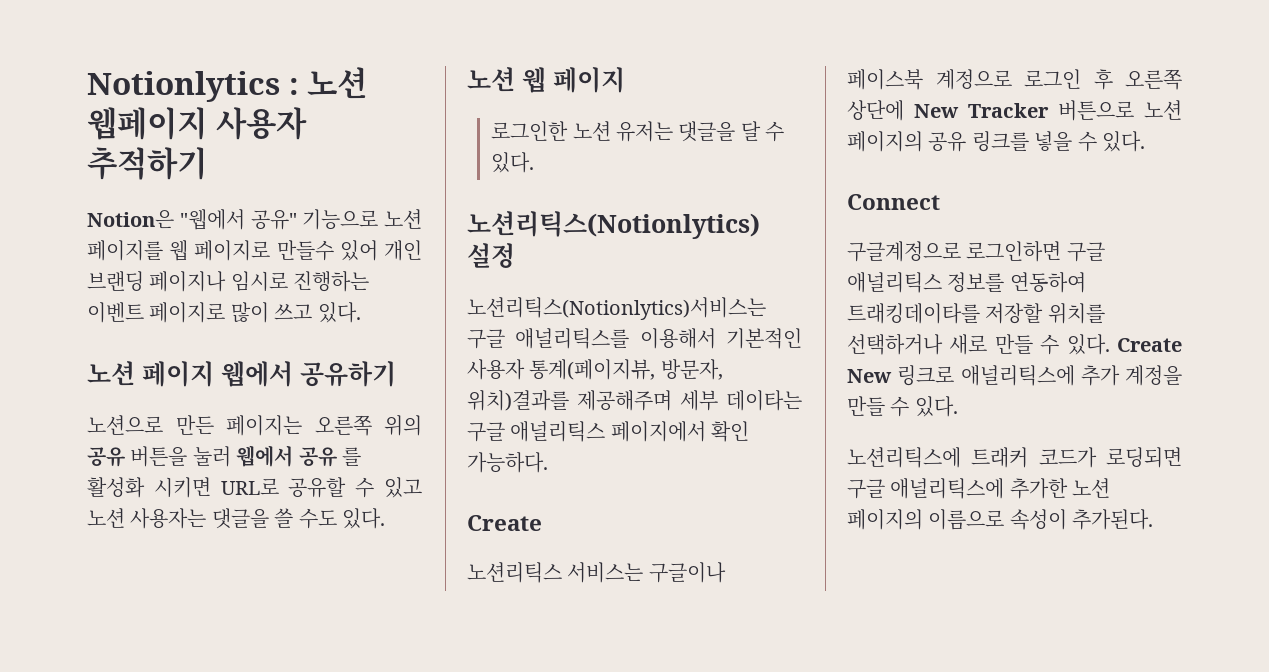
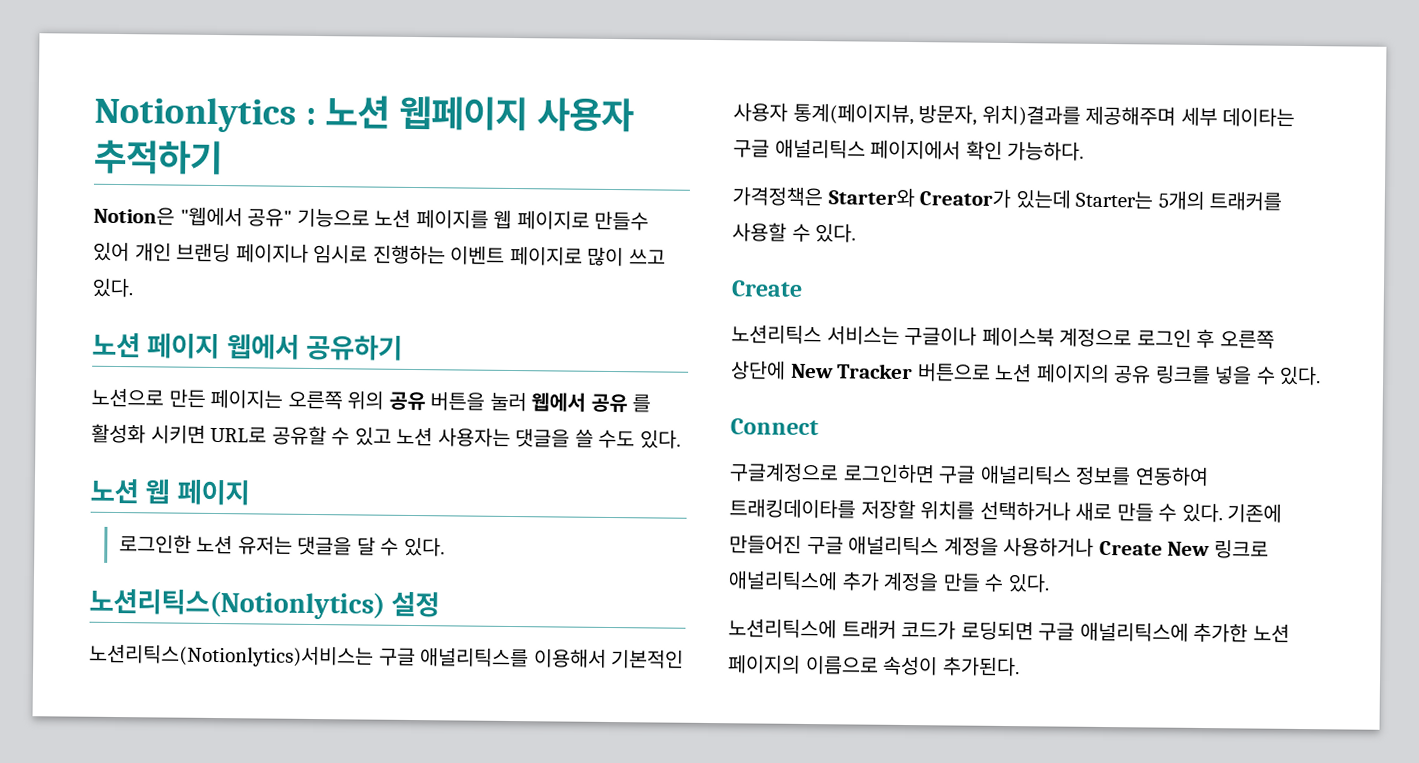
(548, 462) none -> [732,186,1283,211] [732,222,857,243] // 가격정책은 Starter와 Creator가 있는데 Starter는 5개의 트래커를 사용할 수 있다.
(1110, 344) none -> [1227,503,1283,523] [729,534,1095,557] 기존에 만들어진 구글 애널리틱스 계정을 사용하거나

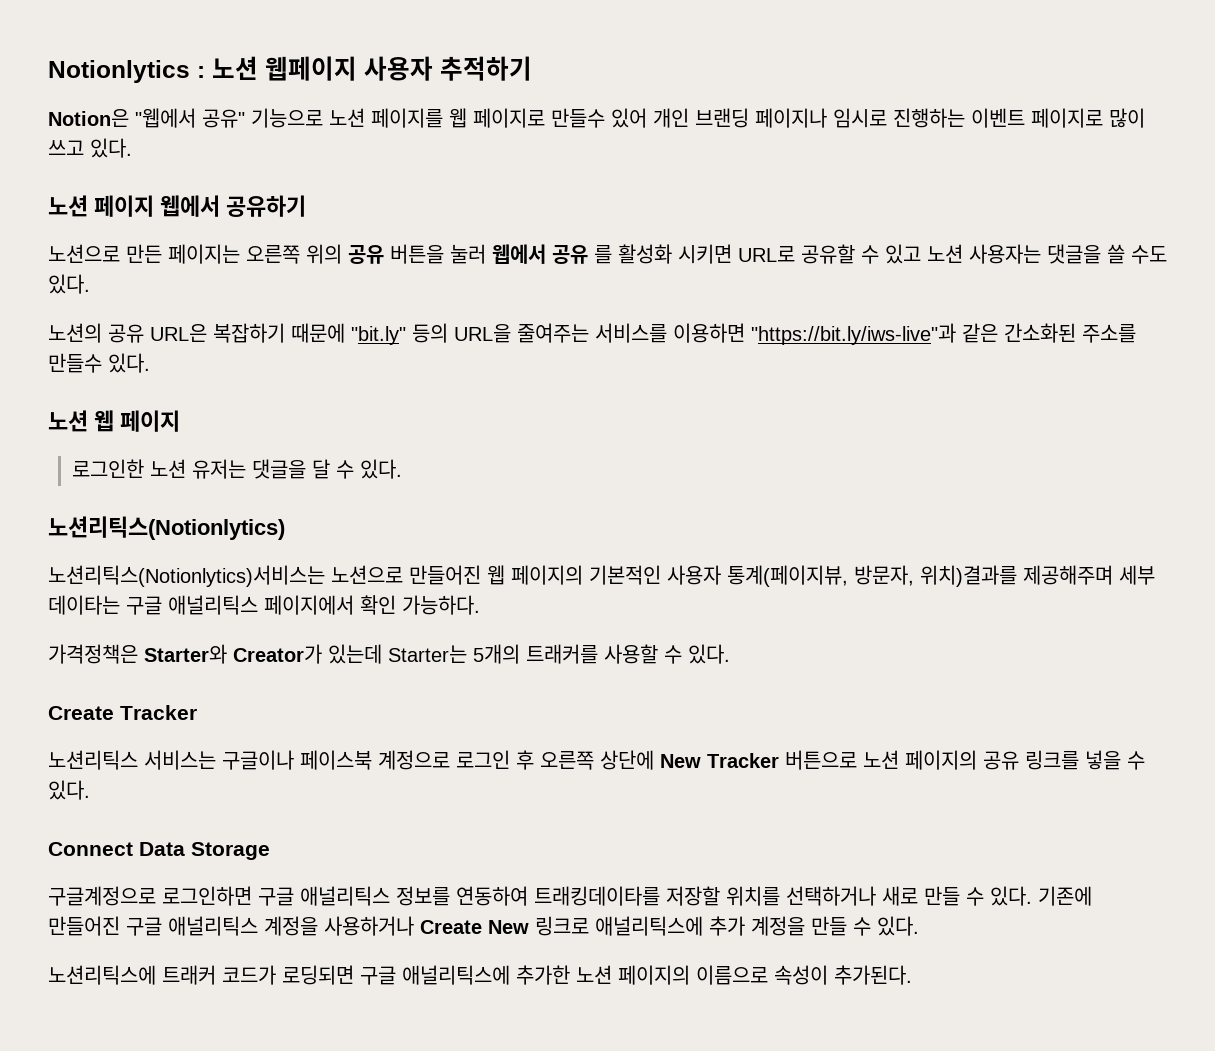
(681, 439) none -> [48,323,1136,345] [48,353,150,373] // 노션의 공유 URL은 복잡하기 때문에 "bit.ly" 등의 URL을 줄여주는 서비스를 이용하면 "https://bit.ly/iws-live"과 같은 간소화된 주소를 만들수 있다.
[391,591,441,618] 설정 -> (285, 528) none
[378,647,607,668] 구글 애널리틱스를 이용해서 -> [331,565,583,585] 노션으로 만들어진 웹 페이지의
(803, 288) none -> [120,705,197,720] Tracker
(819, 427) none -> [139,842,270,860] Data Storage

